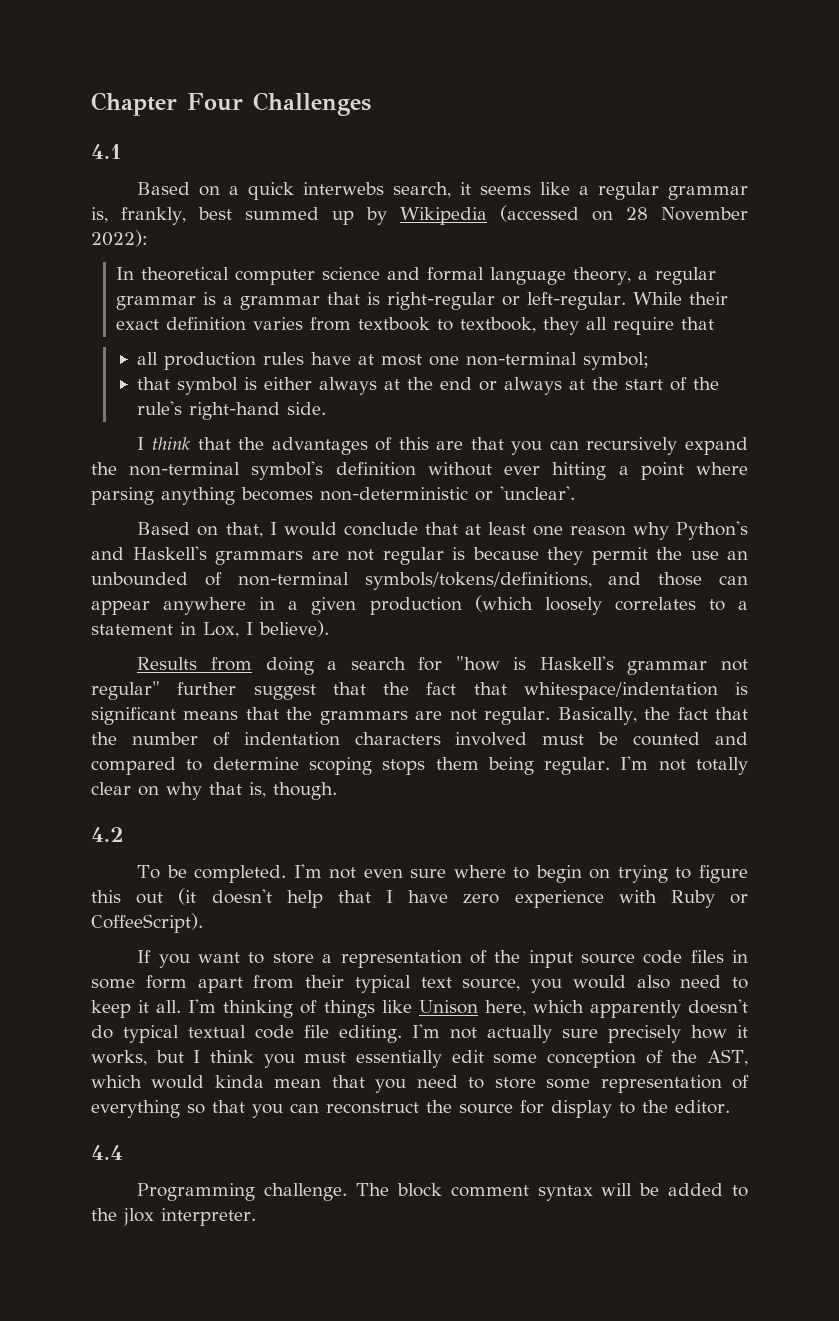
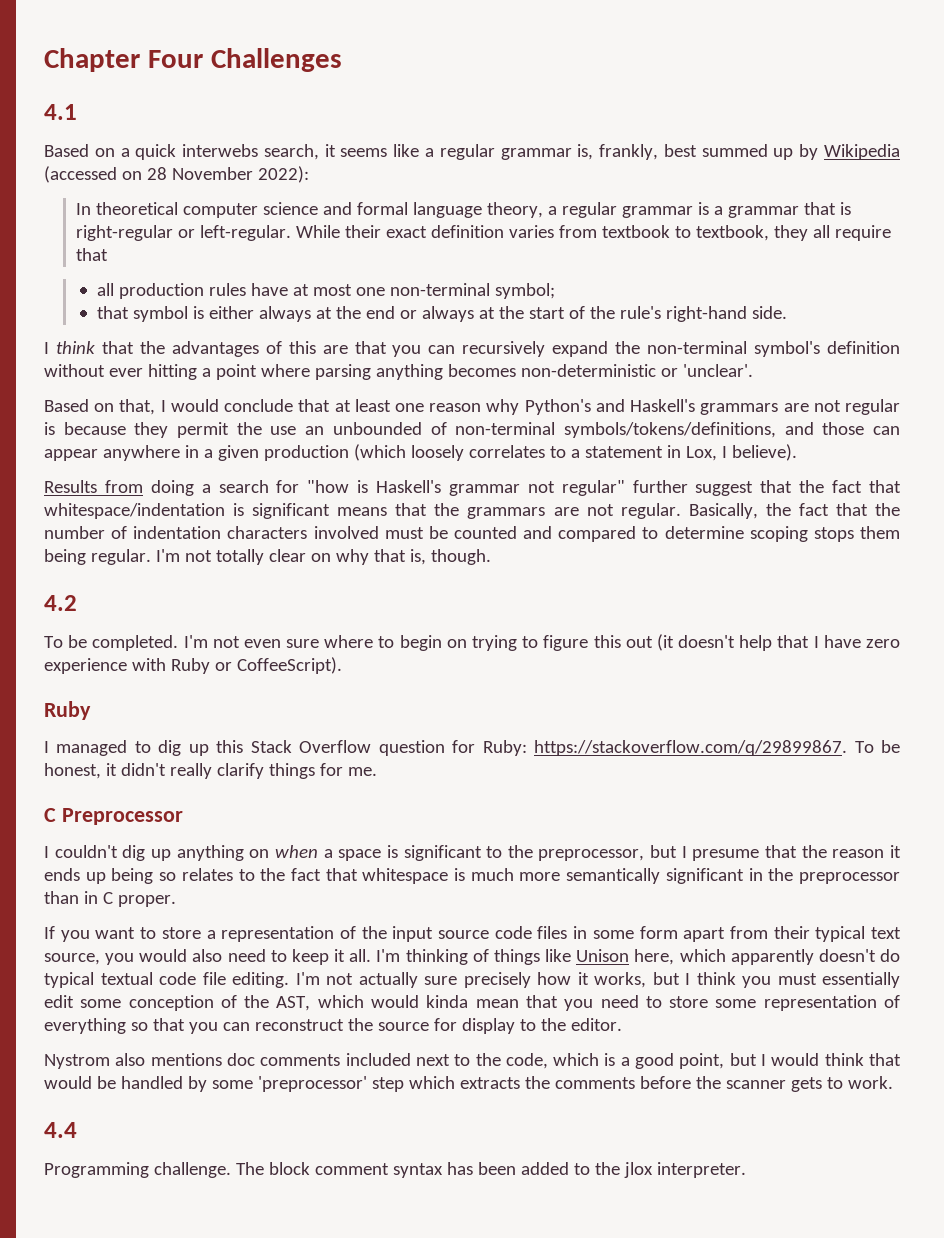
(203, 923) none -> [44,701,91,720] [44,740,900,756] [44,763,377,779] [44,808,183,825] [44,845,901,861] [44,868,901,884] [44,891,176,907] // Ruby // I managed to dig up this Stack Overflow question for Ruby: https://stackoverflow.com/q/29899867. To be honest, it didn't really clarify things for me. // C Preprocessor // I couldn't dig up anything on when a space is significant to the preprocessor, but I presume that the reason it ends up being so relates to the fact that whitespace is much more semantically significant in the preprocessor than in C proper.
(730, 1107) none -> [44,1053,901,1069] [44,1076,893,1092] // Nystrom also mentions doc comments included next to the code, which is a good point, but I would think that would be handled by some 'preprocessor' step which extracts the comments before the scanner gets to work.
[601,1183,660,1196] will be -> [446,1162,516,1175] has been

